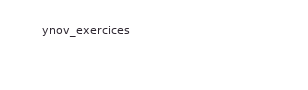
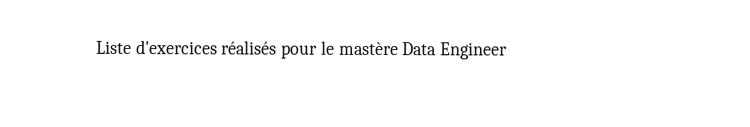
[42,26,130,37] ynov_exercices -> [96,40,509,60] Liste d'exercices réalisés pour le mastère Data Engineer

